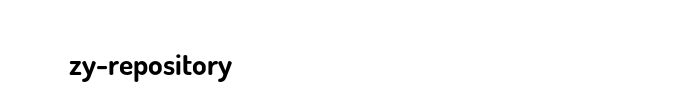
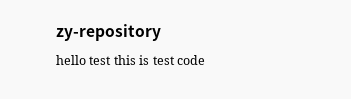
(232, 68) none -> [56,55,205,65] // hello test this is test code

